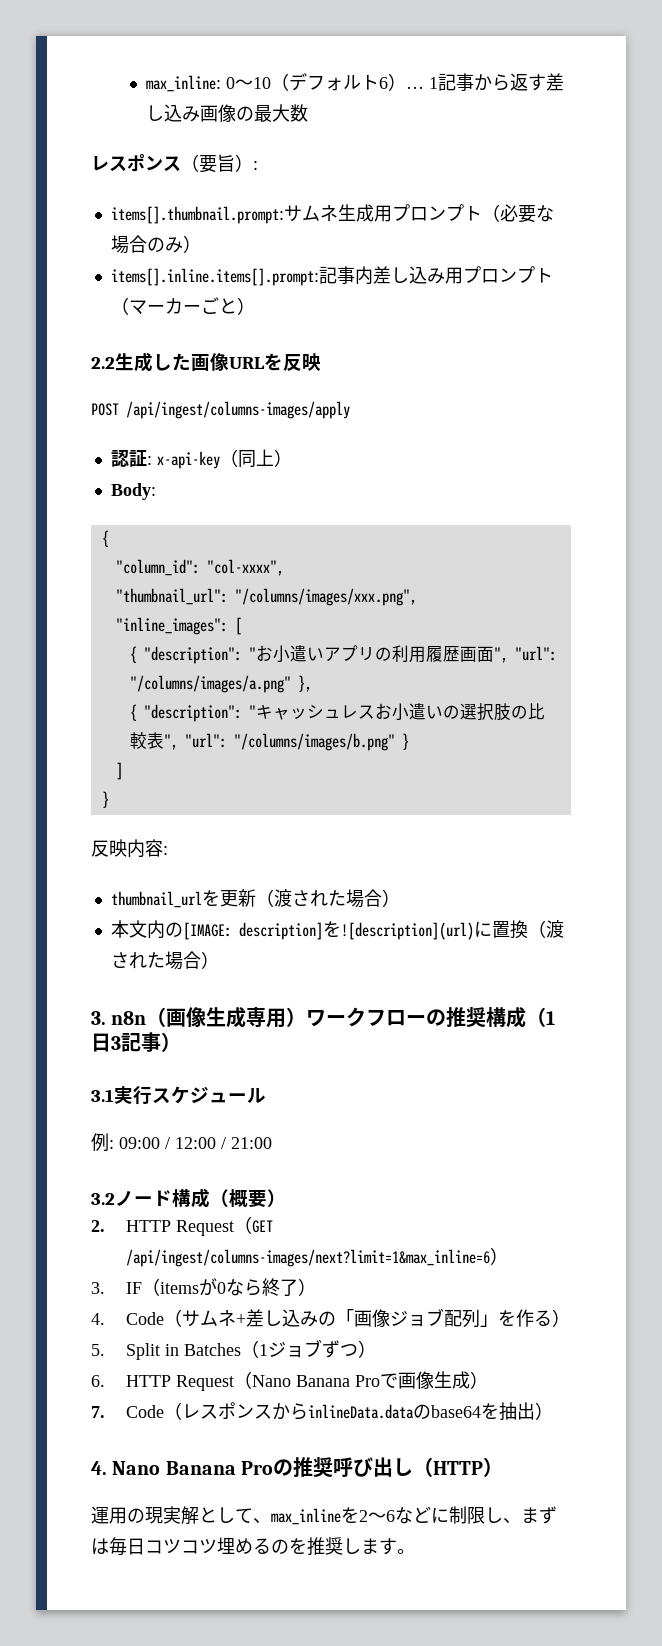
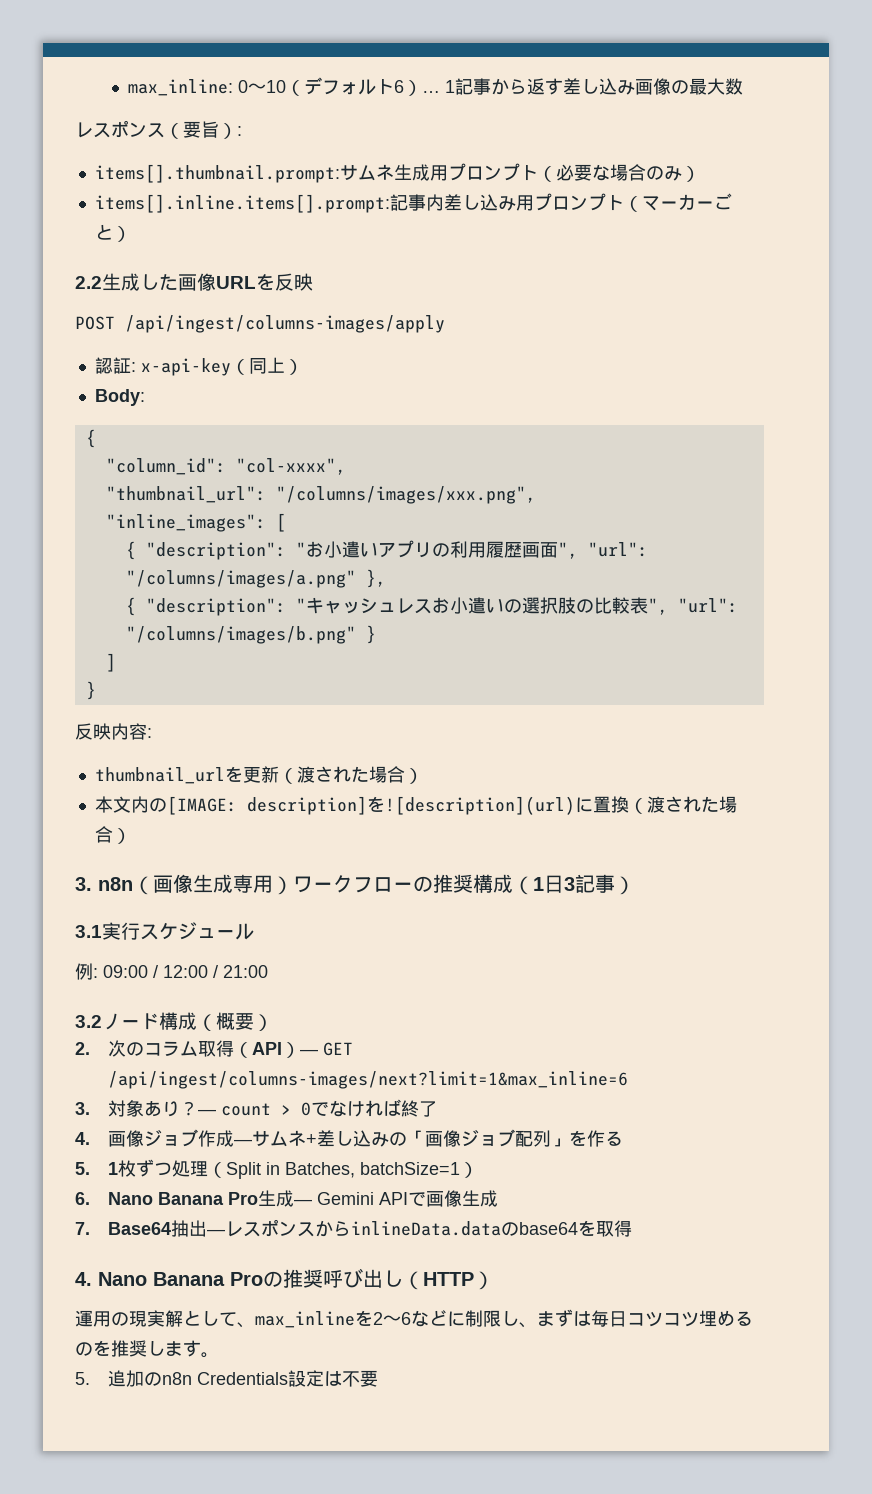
[125,1216,252,1236] HTTP Request（ -> [108,1040,319,1058] 次のコラム取得（API）—
[489,1247,508,1265] [91,1278,262,1296] ） // 3. IF（itemsが0なら -> [75,1099,402,1117] // 3.対象あり？— count > 0でなければ
[297,1278,316,1296] [91,1309,182,1327] ） // 4. Code（ -> [75,1129,253,1147] // 4.画像ジョブ作成—
[551,1309,570,1327] [91,1339,376,1360] [91,1371,380,1391] ） // 5. Split in Batches（1ジョブずつ） // 6. HTTP Request（Nano Banana Pro -> [75,1159,479,1179] [75,1190,409,1207] // 5. 1枚ずつ処理（Split in Batches, batchSize=1） // 6. Nano Banana Pro生成— Gemini API
[469,1371,488,1389] ） -> (499, 1198) none
[125,1402,182,1420] Code（ -> [108,1220,226,1237] Base64抽出—
[498,1402,553,1420] 抽出） -> [596,1220,633,1237] 取得
(415, 1551) none -> [75,1370,379,1387] // 5.追加のn8n Credentials設定は不要

